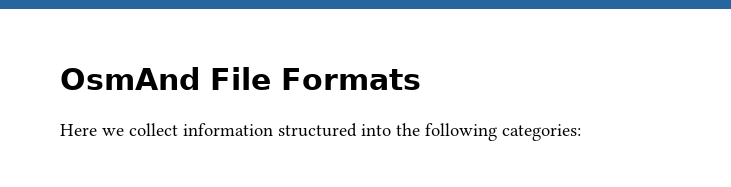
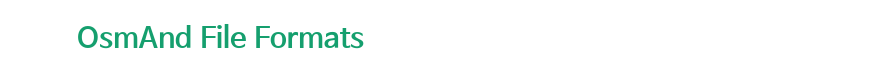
[60,123,581,141] // Here we collect information structured into the following categories: -> (364, 37) none

